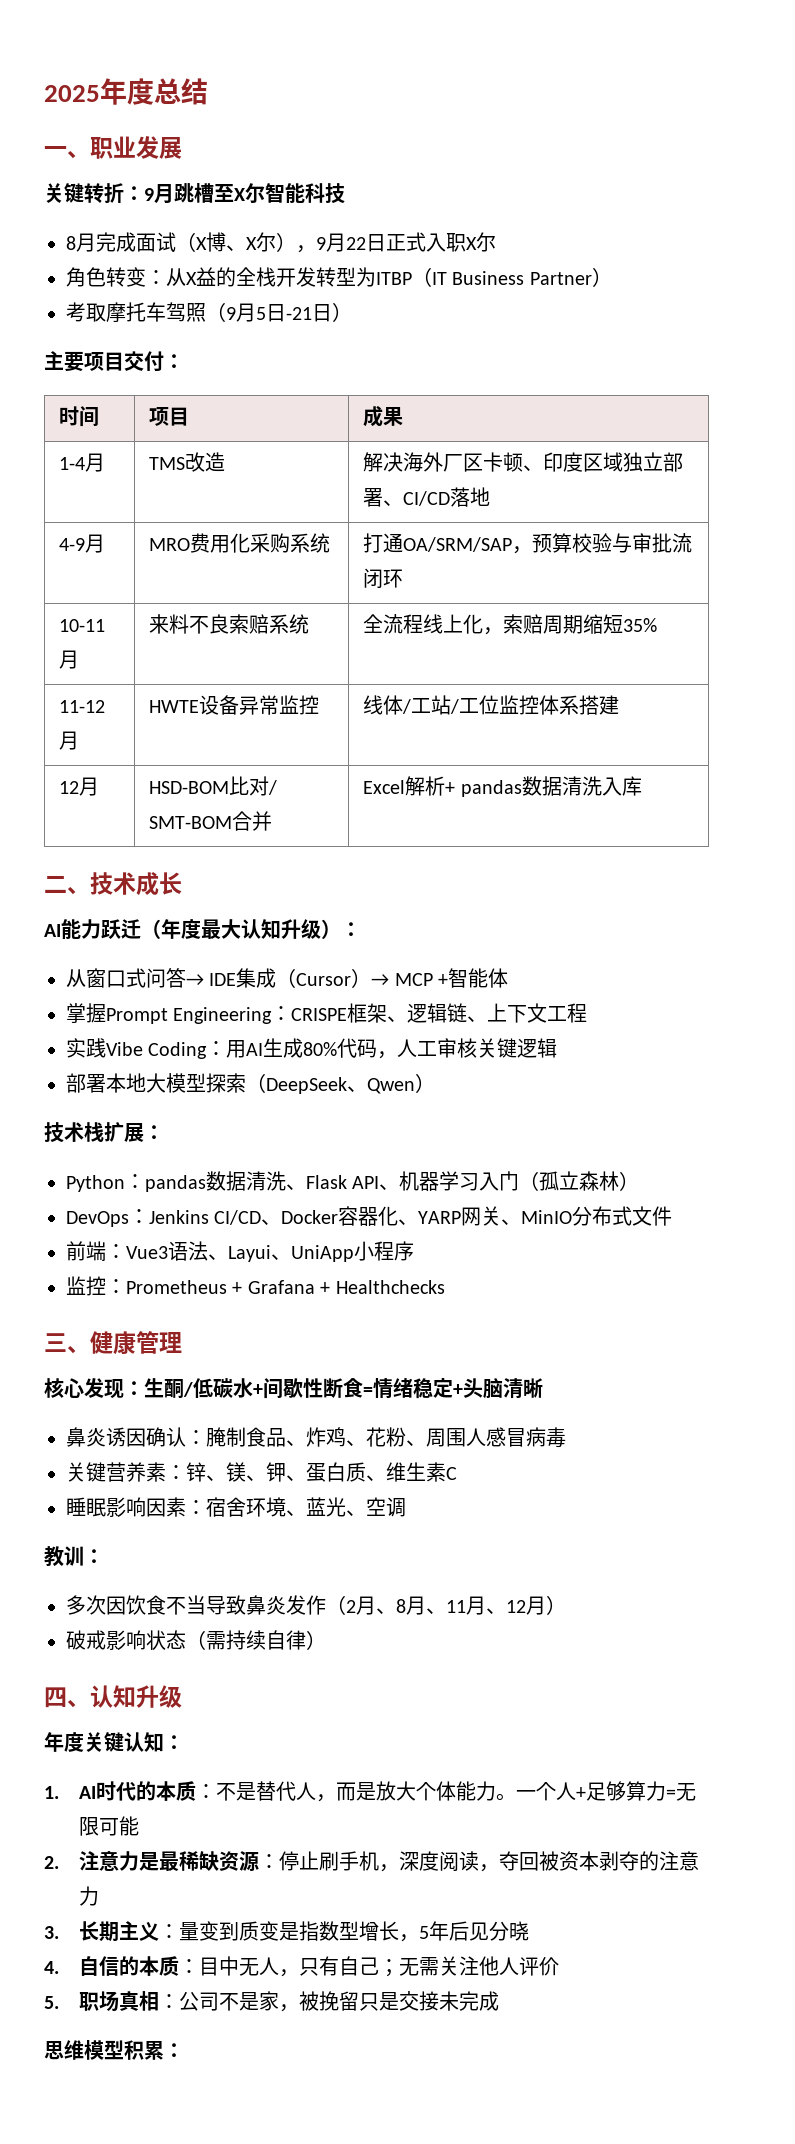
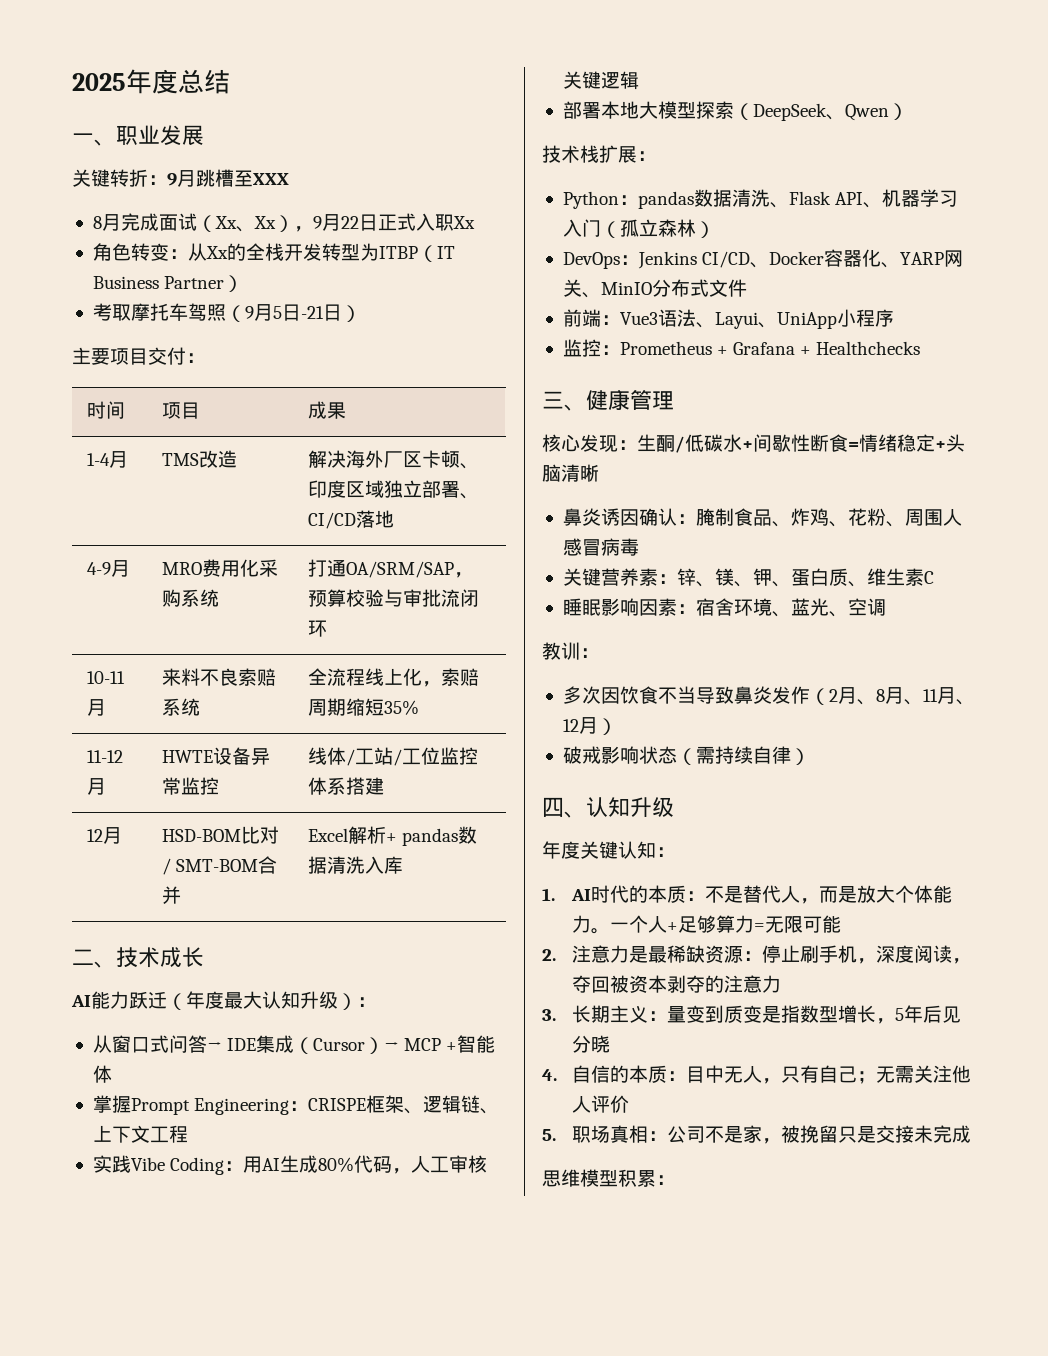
[234,183,345,204] X尔智能科技 -> [253,173,289,185] XXX
[196,232,276,252] X博、X尔 -> [214,216,276,232] Xx、Xx
[466,232,496,252] X尔 -> [452,216,475,229] Xx
[186,267,216,286] X益 -> [205,246,228,259] Xx

